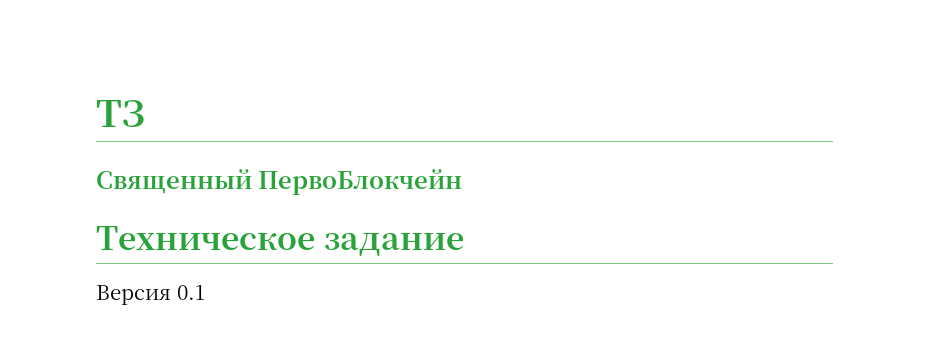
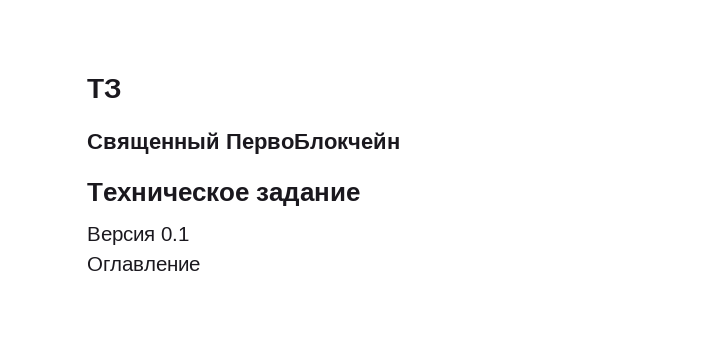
(205, 292) none -> [87,257,200,271] // Оглавление

